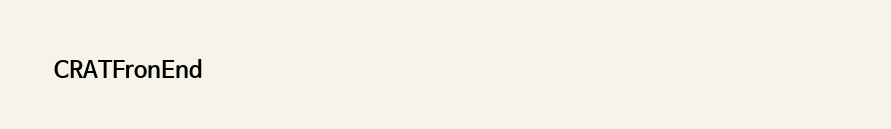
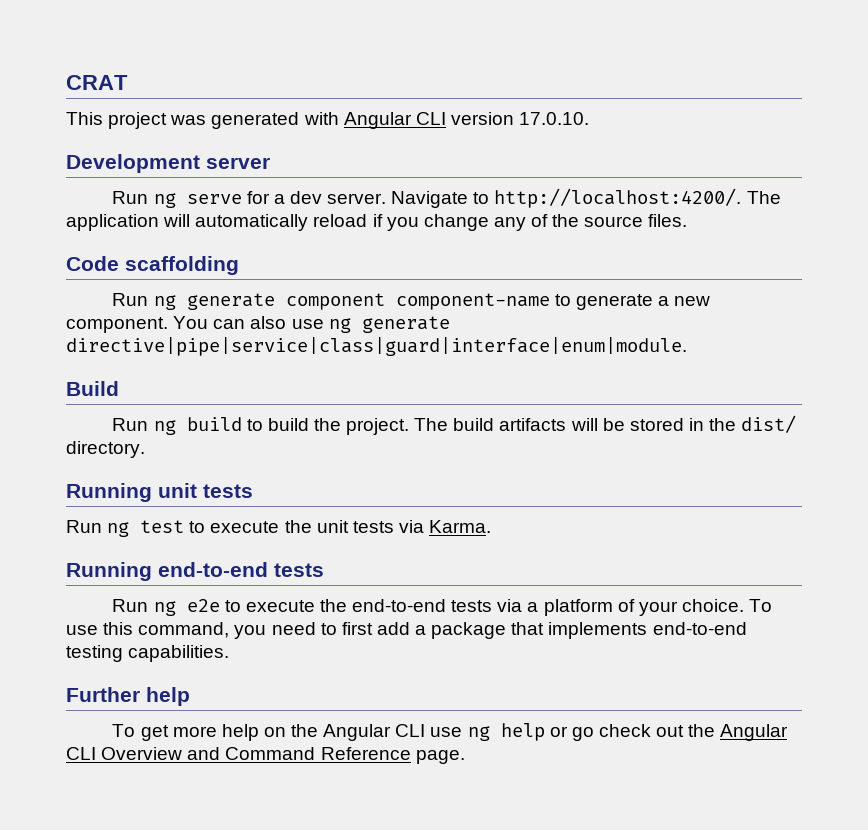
[54,59,203,78] CRATFronEnd -> [66,75,128,90] [66,112,590,129] [66,154,270,173] [112,188,781,208] [66,214,688,231] [66,256,239,275] [112,293,711,310] [66,316,450,333] [66,337,687,356] [66,381,119,396] [112,415,797,435] [66,441,145,458] [66,483,253,502] [66,520,492,537] [66,562,324,581] [112,599,773,616] [66,622,747,639] [66,645,230,662] [66,687,190,706] [112,723,789,741] [66,747,465,764] CRAT // This project was generated with Angular CLI version 17.0.10. // Development server // Run ng serve for a dev server. Navigate to http://localhost:4200/. The application will automatically reload if you change any of the source files. // Code scaffolding // Run ng generate component component-name to generate a new component. You can also use ng generate directive|pipe|service|class|guard|interface|enum|module. // Build // Run ng build to build the project. The build artifacts will be stored in the dist/ directory. // Running unit tests // Run ng test to execute the unit tests via Karma. // Running end-to-end tests // Run ng e2e to execute the end-to-end tests via a platform of your choice. To use this command, you need to first add a package that implements end-to-end testing capabilities. // Further help // To get more help on the Angular CLI use ng help or go check out the Angular CLI Overview and Command Reference page.

